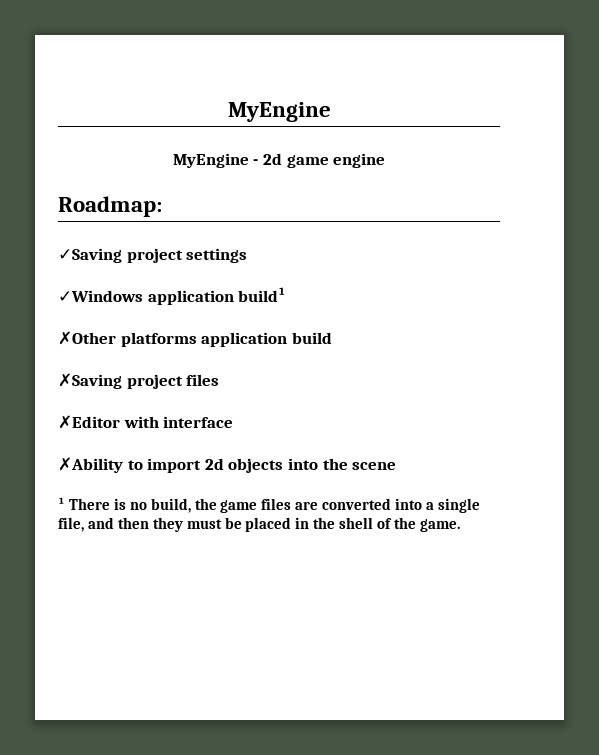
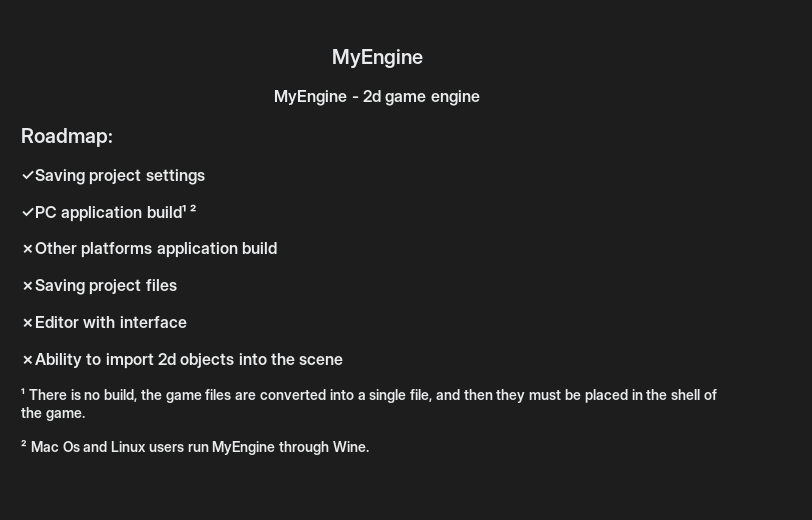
[58,290,143,302] ✓Windows -> [21,206,57,218] ✓PC
(286, 294) none -> [189,204,196,218] ²
(460, 525) none -> [21,440,370,455] // ² Mac Os and Linux users run MyEngine through Wine.

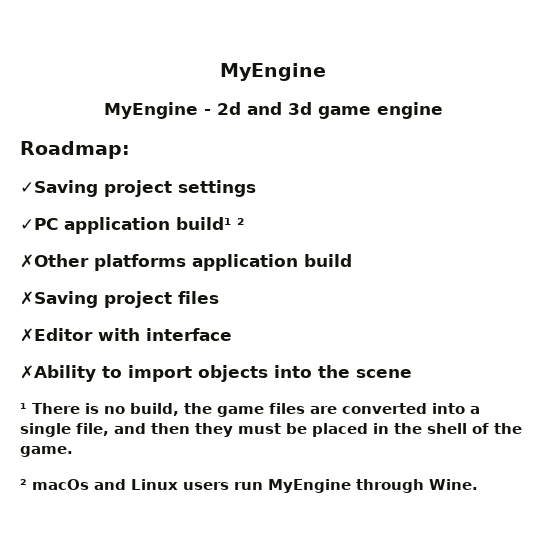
(381, 96) none -> [246,102,312,115] and 3d
[157,353,176,365] 2d -> (192, 373) none
[30,441,80,452] Mac Os -> [32,479,89,490] macOs

